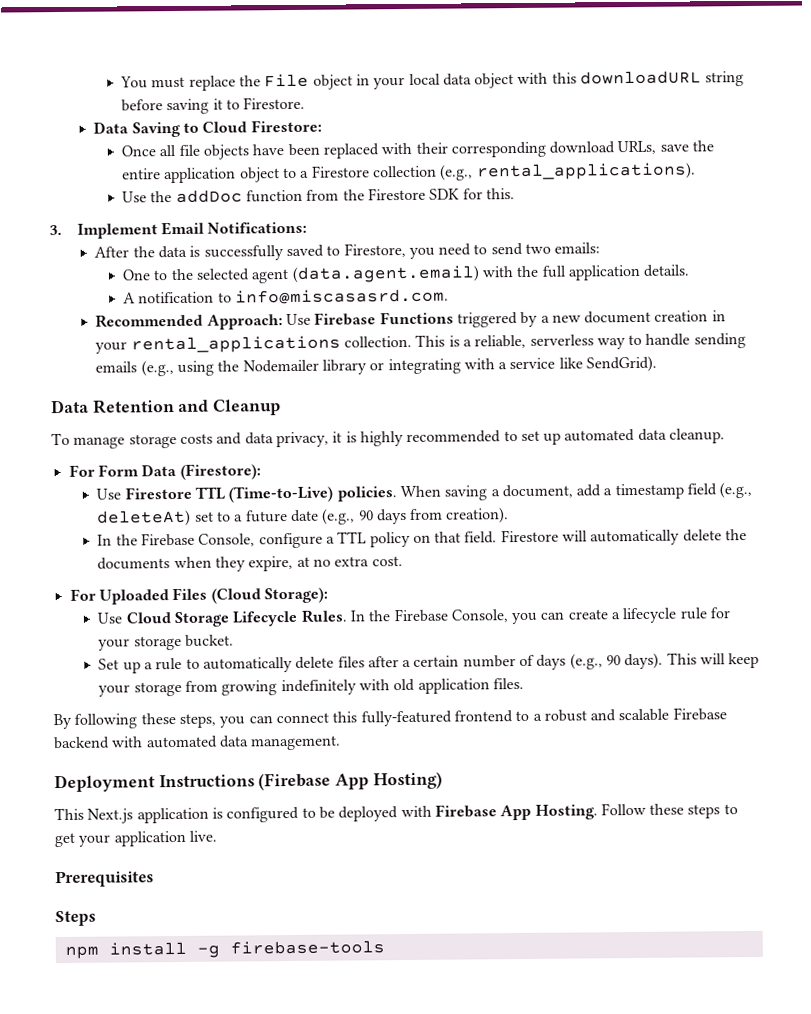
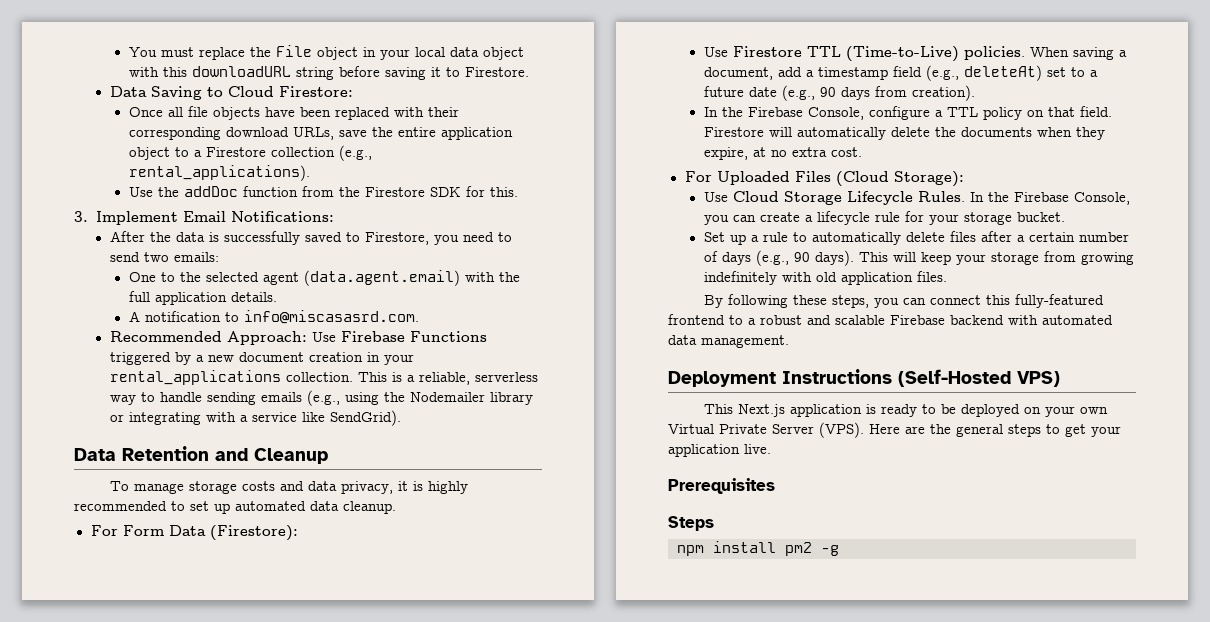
[258,771,443,791] (Firebase App Hosting) -> [898,369,1060,387] (Self-Hosted VPS)
[226,806,300,823] configured -> [880,404,917,417] ready
[400,802,685,821] with Firebase App Hosting. Follow these -> [1023,406,1108,417] [668,422,1003,438] on your own Virtual Private Server (VPS). Here are the general
[196,940,385,958] -g firebase-tools -> [785,542,839,556] pm2 -g

